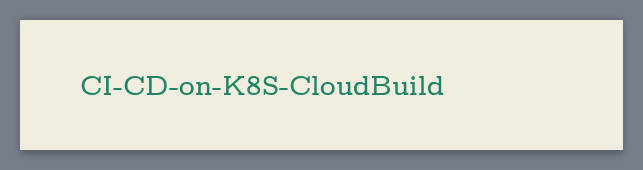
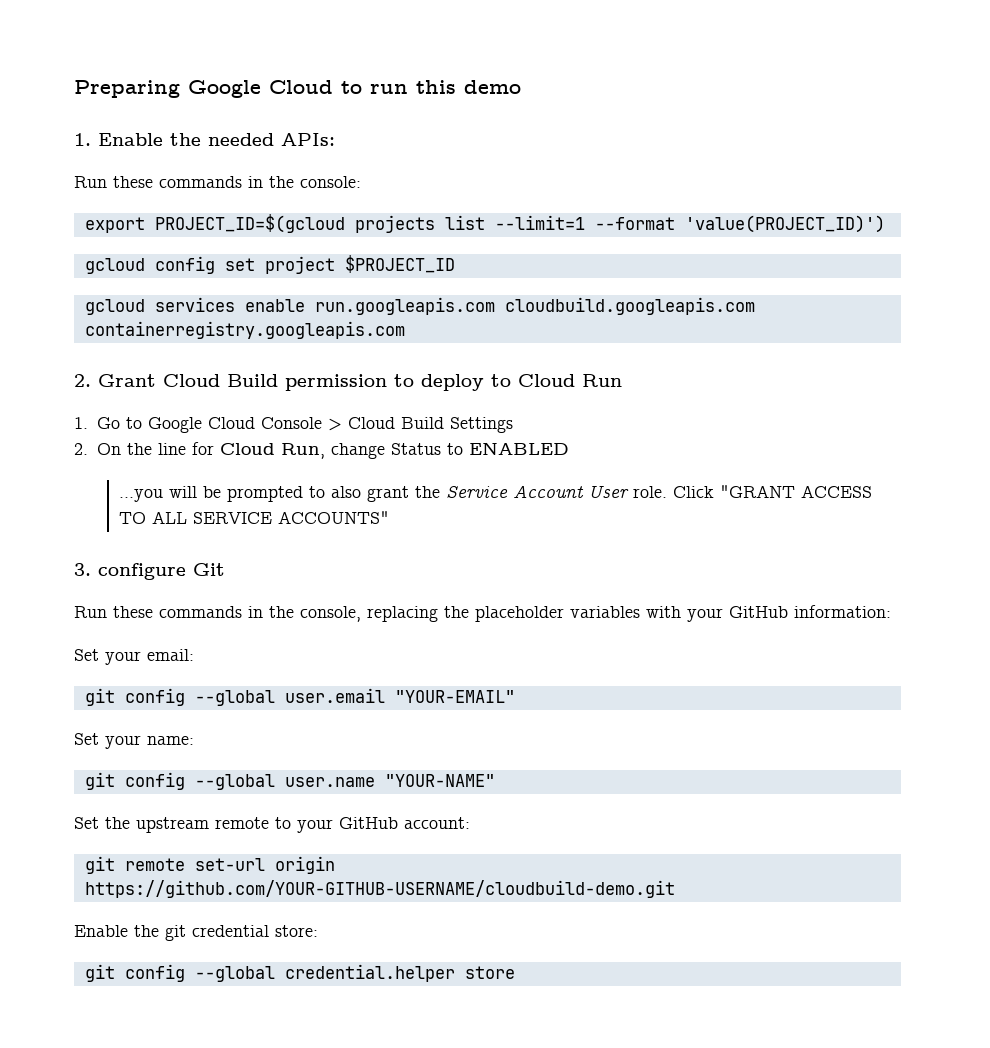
[80,76,444,95] CI-CD-on-K8S-CloudBuild -> [74,80,521,98] [74,133,335,146] [74,176,361,188] [84,214,885,233] [84,255,455,274] [84,297,755,315] [84,321,405,339] [74,374,622,391] [74,417,513,433] [74,442,569,459] [118,485,872,502] [118,511,389,524] [74,563,225,580] [74,605,891,622] [74,649,194,665] [84,688,515,706] [74,733,194,749] [84,772,495,790] [74,817,470,833] [84,856,335,874] [84,880,675,898] [74,925,318,941] [84,964,515,982] Preparing Google Cloud to run this demo // 1. Enable the needed APIs: // Run these commands in the console: // export PROJECT_ID=$(gcloud projects list --limit=1 --format 'value(PROJECT_ID)') // gcloud config set project $PROJECT_ID // gcloud services enable run.googleapis.com cloudbuild.googleapis.com containerregistry.googleapis.com // 2. Grant Cloud Build permission to deploy to Cloud Run // 1. Go to Google Cloud Console > Cloud Build Settings // 2. On the line for Cloud Run, change Status to ENABLED // ...you will be prompted to also grant the Service Account User role. Click "GRANT ACCESS TO ALL SERVICE ACCOUNTS" // 3. configure Git // Run these commands in the console, replacing the placeholder variables with your GitHub information: // Set your email: // git config --global user.email "YOUR-EMAIL" // Set your name: // git config --global user.name "YOUR-NAME" // Set the upstream remote to your GitHub account: // git remote set-url origin https://github.com/YOUR-GITHUB-USERNAME/cloudbuild-demo.git // Enable the git credential store: // git config --global credential.helper store

